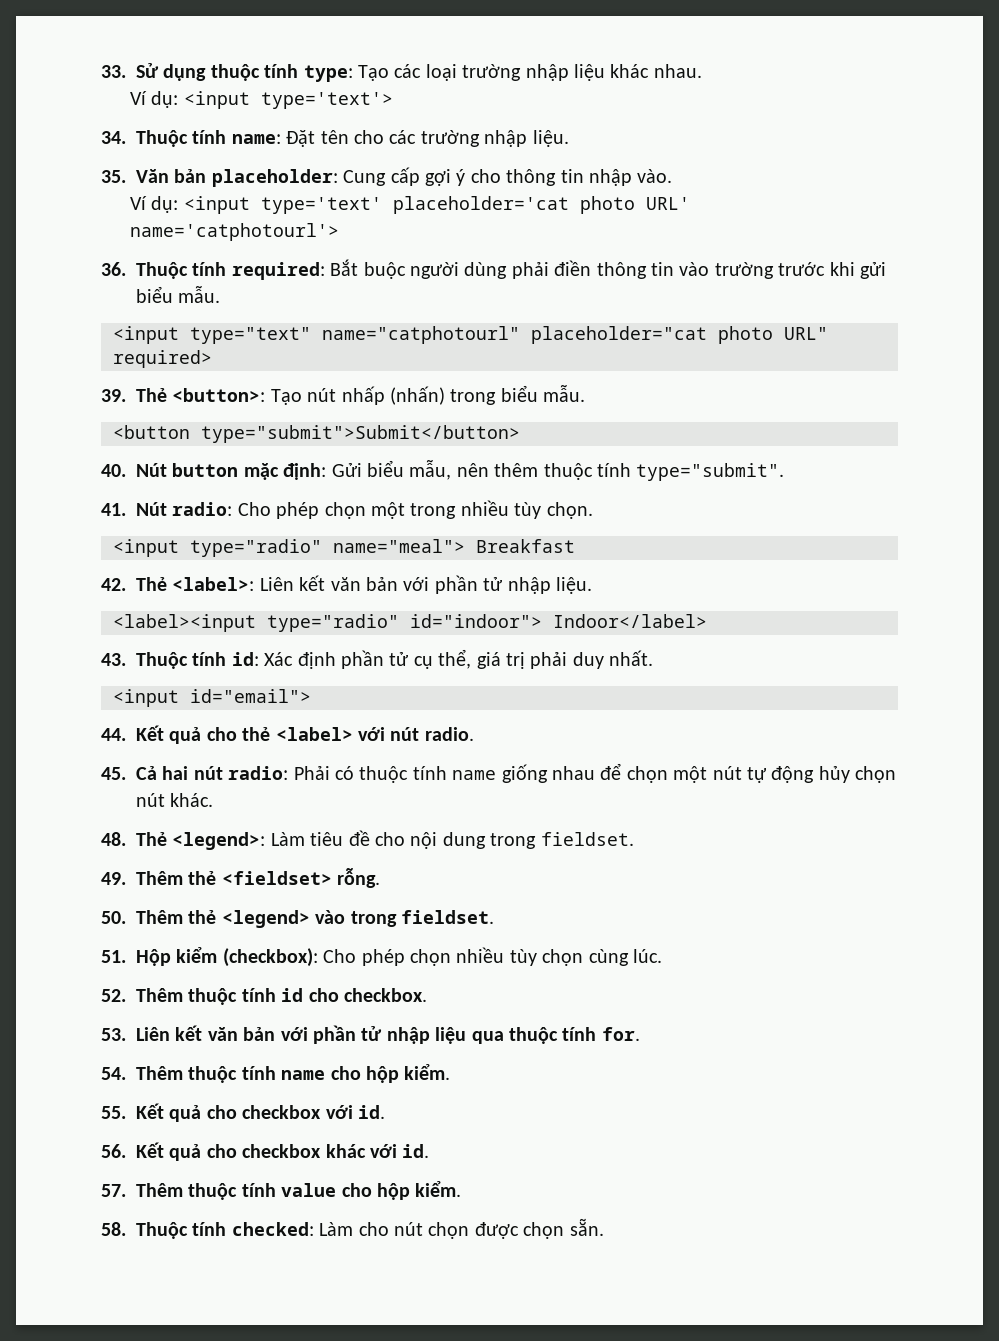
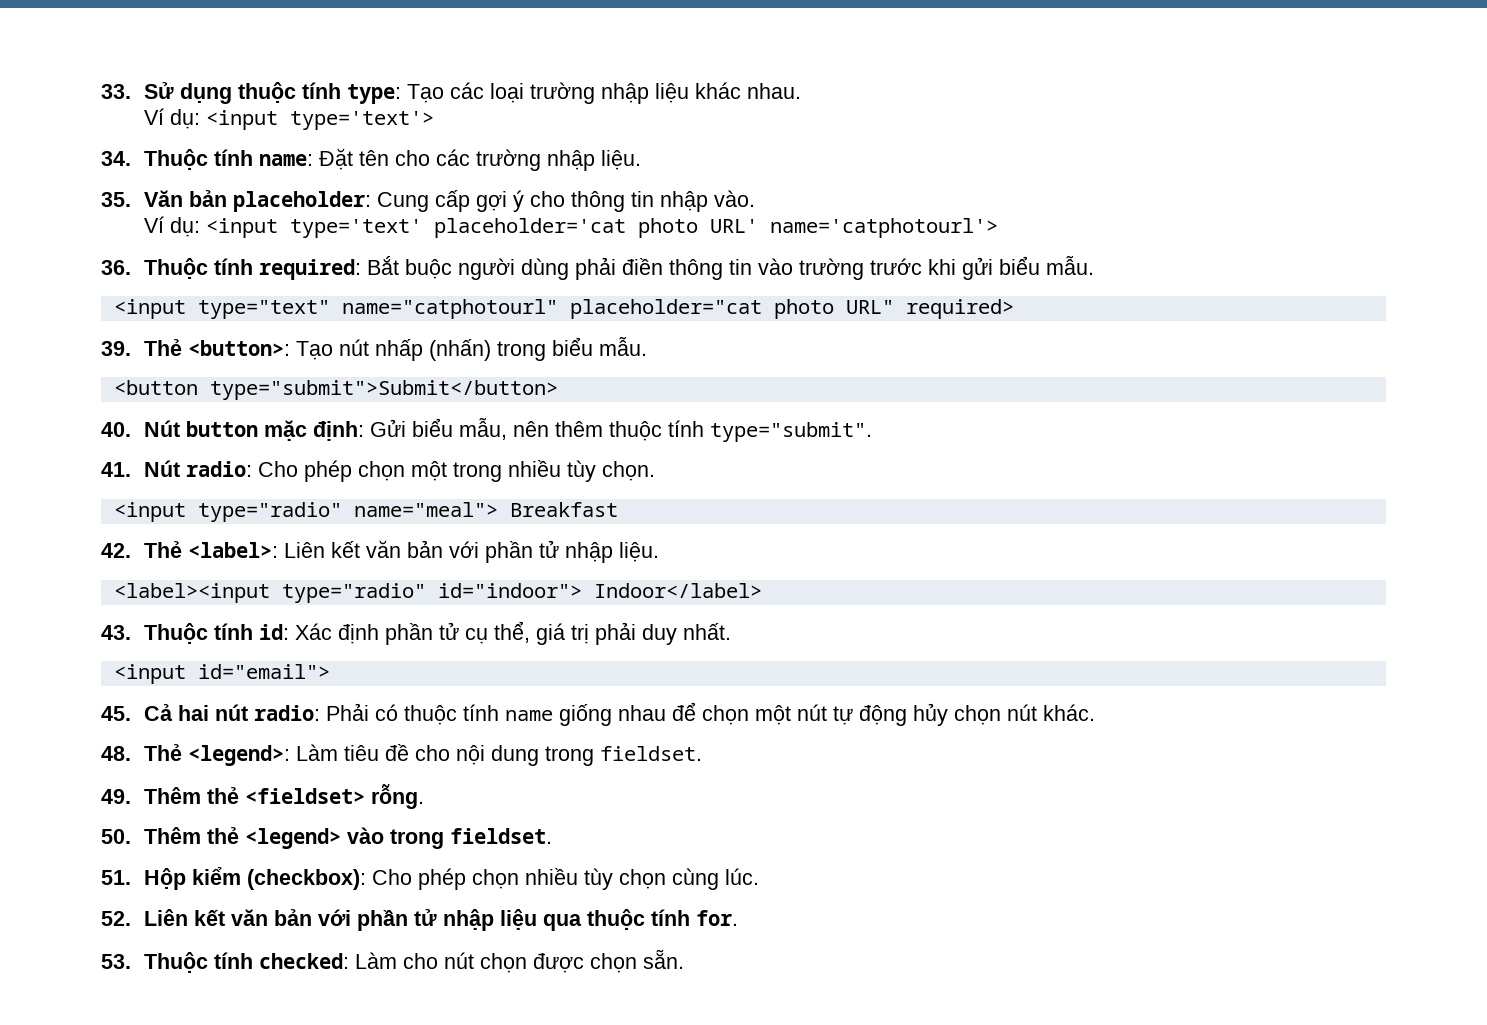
[101,725,474,744] // 44. Kết quả cho thẻ <label> với nút radio. -> (330, 671) none
[136,988,427,1005] [101,1028,126,1041] Thêm thuộc tính id cho checkbox. // 53. -> (131, 918) none
[101,1064,451,1083] [101,1103,385,1122] [101,1142,430,1161] [101,1181,462,1200] [101,1222,126,1236] 54. Thêm thuộc tính name cho hộp kiểm. // 55. Kết quả cho checkbox với id. // 56. Kết quả cho checkbox khác với id. // 57. Thêm thuộc tính value cho hộp kiểm. // 58. -> [101,954,131,969] 53.

